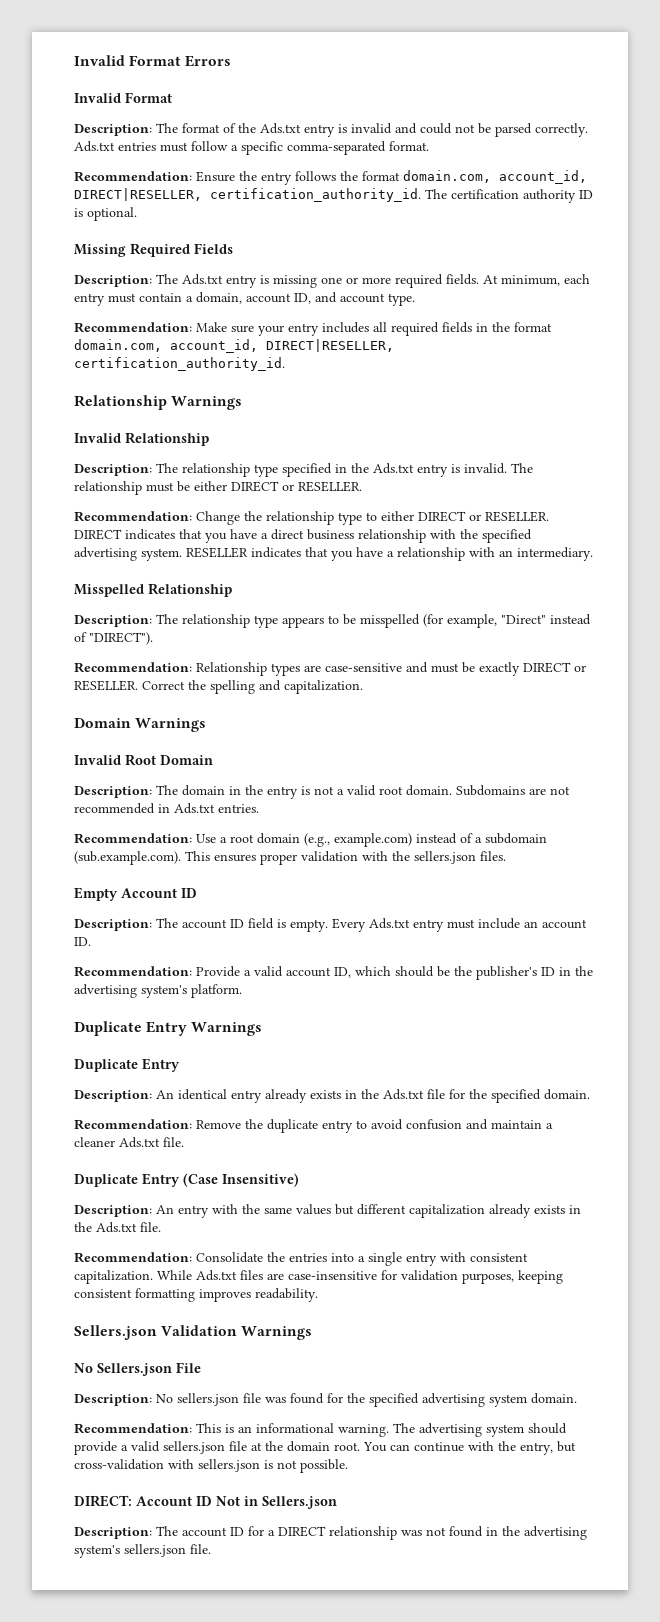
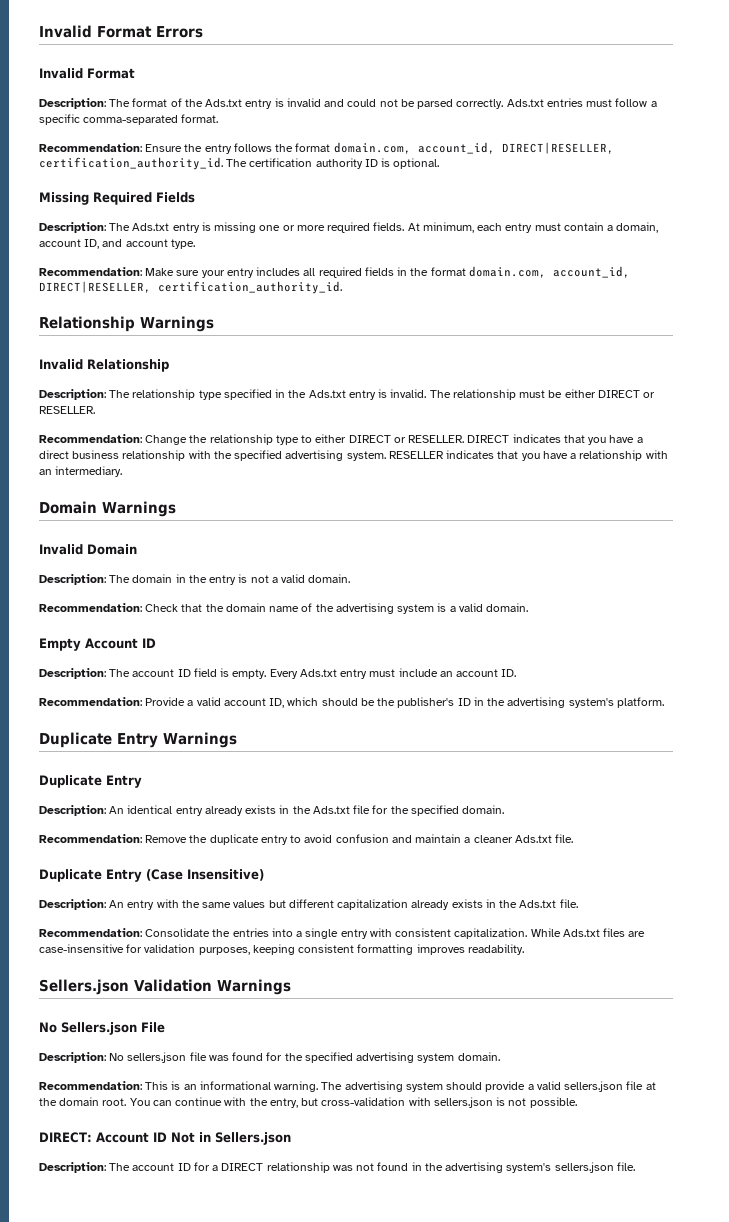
[74,583,232,597] [74,614,591,628] [74,632,153,645] [74,662,586,676] [74,680,363,694] // Misspelled Relationship // Description: The relationship type appears to be misspelled (for example, "Direct" instead of "DIRECT"). // Recommendation: Relationship types are case-sensitive and must be exactly DIRECT or RESELLER. Correct the spelling and capitalization. -> (123, 471) none
[125,754,156,766] Root -> (83, 549) none
[379,785,570,796] [74,803,259,814] [74,833,547,847] [74,851,506,865] root domain. Subdomains are not recommended in Ads.txt entries. // Recommendation: Use a root domain (e.g., example.com) instead of a subdomain (sub.example.com). This ensures proper validation with the sellers.json files. -> [308,574,351,583] [39,603,529,614] domain. // Recommendation: Check that the domain name of the advertising system is a valid domain.

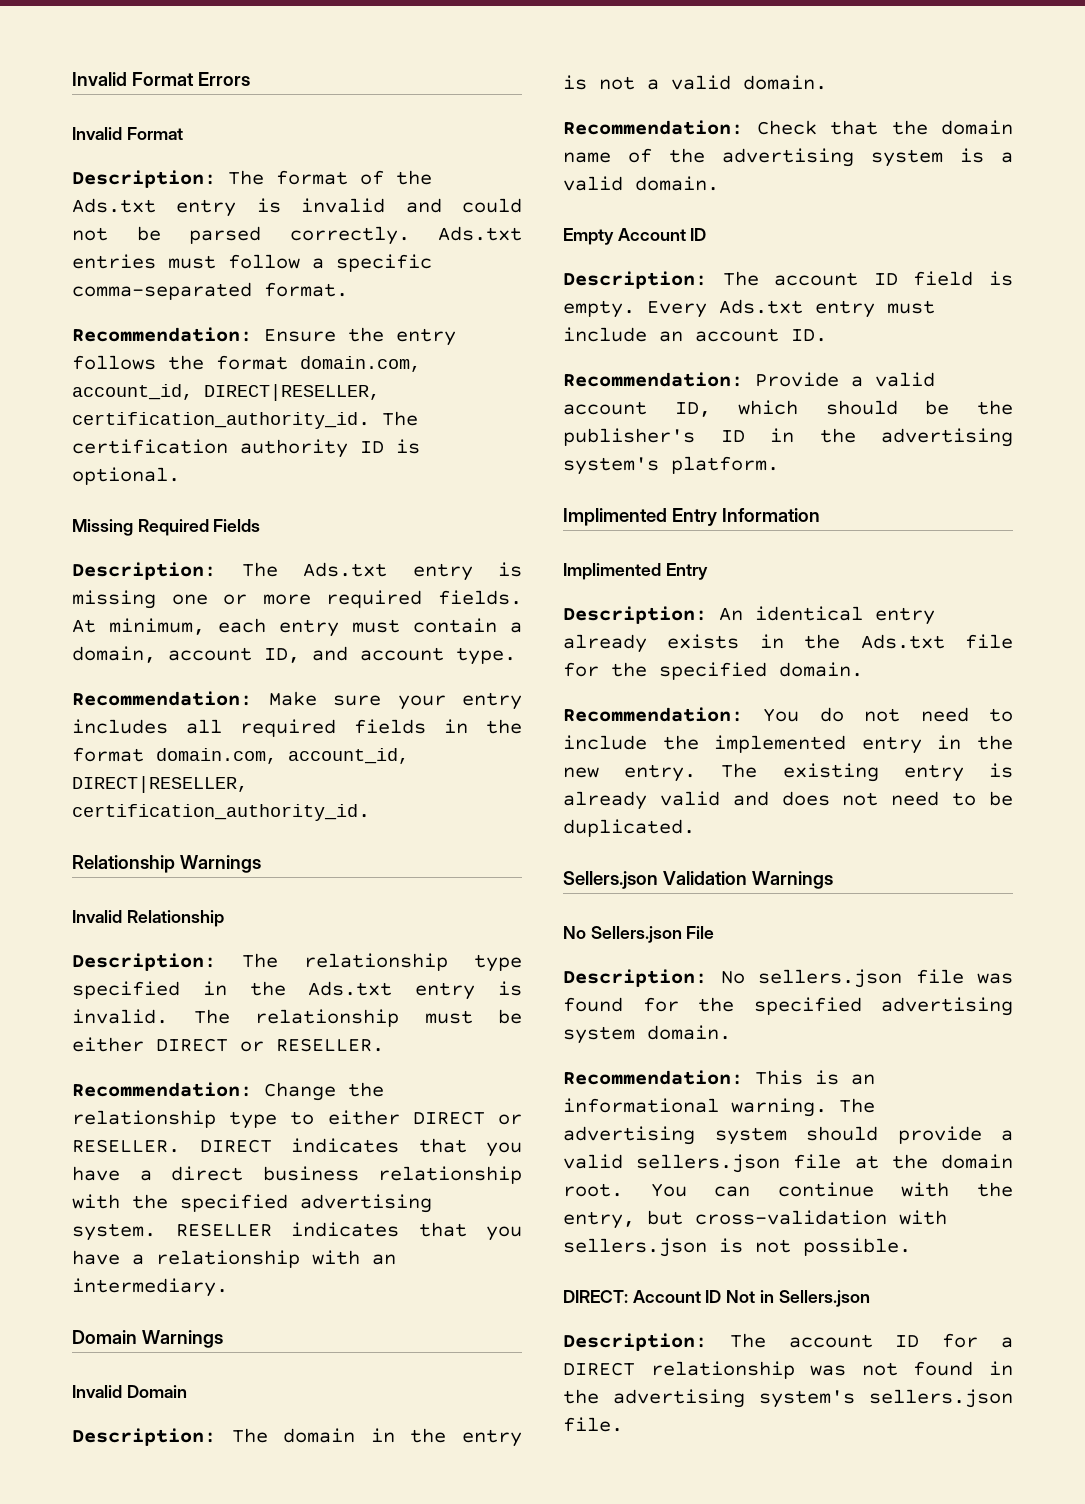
[39,732,237,748] [39,775,102,788] Duplicate Entry Warnings // Duplicate -> [563,508,820,526] [563,563,661,580] Implimented Entry Information // Implimented
[145,834,574,845] [39,869,264,882] [39,899,578,910] [39,928,646,939] [39,944,524,955] Remove the duplicate entry to avoid confusion and maintain a cleaner Ads.txt file. // Duplicate Entry (Case Insensitive) // Description: An entry with the same values but different capitalization already exists in the Ads.txt file. // Recommendation: Consolidate the entries into a single entry with consistent capitalization. While Ads.txt files are case-insensitive for validation purposes, keeping consistent formatting improves readability. -> [763,707,1013,722] [563,735,1013,754] [563,763,1013,782] [563,791,1013,810] [563,819,695,837] You do not need to include the implemented entry in the new entry. The existing entry is already valid and does not need to be duplicated.

